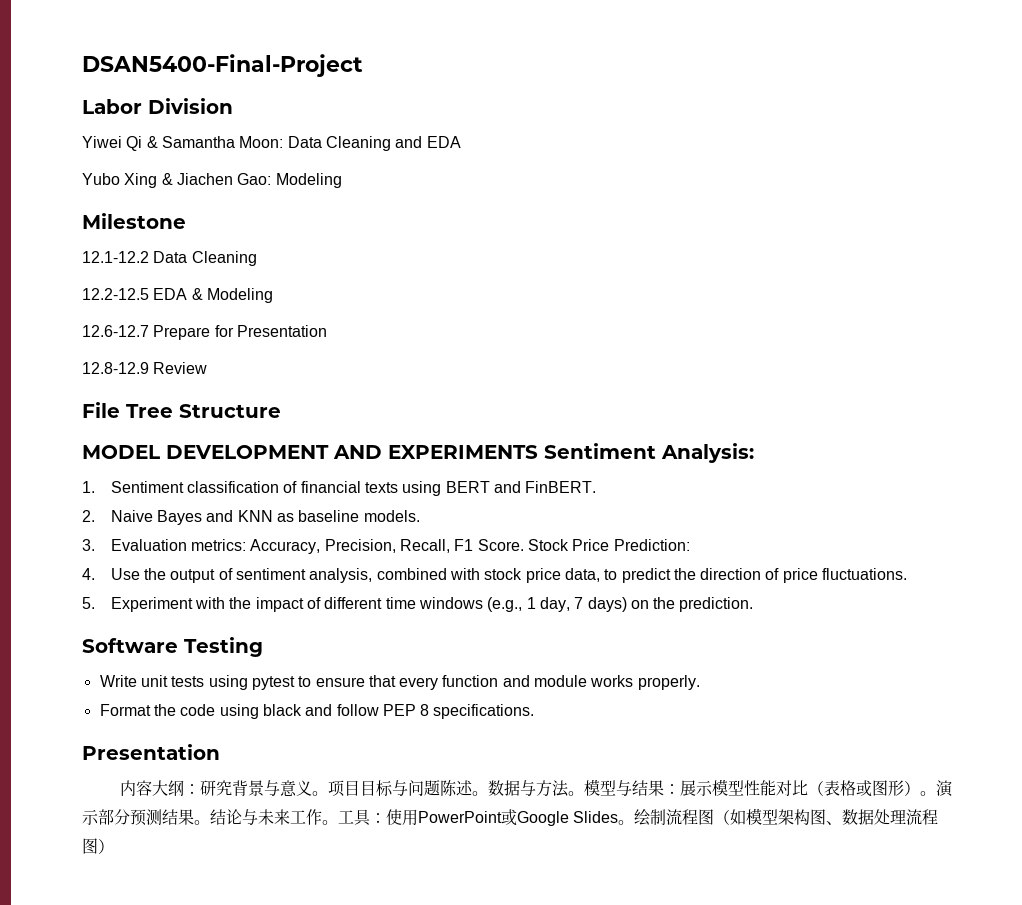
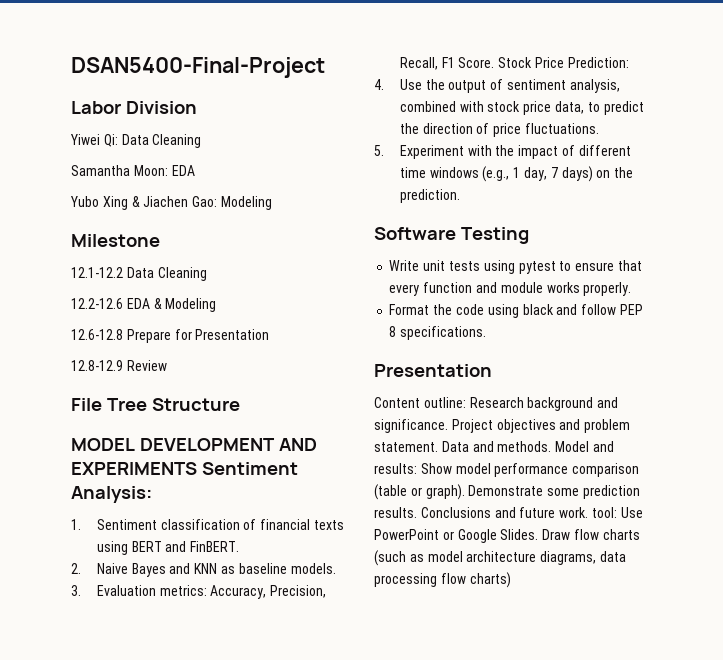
[126,136,423,151] Qi & Samantha Moon: Data Cleaning and -> [103,134,202,148] [71,165,168,176] Qi: Data Cleaning // Samantha Moon:
[82,288,149,300] 12.2-12.5 -> [71,298,123,309] 12.2-12.6
[82,325,149,337] 12.6-12.7 -> [71,329,123,340] 12.6-12.8
[120,779,955,797] [82,808,939,826] [82,838,114,854] 内容大纲：研究背景与意义。项目目标与问题陈述。数据与方法。模型与结果：展示模型性能对比（表格或图形）。演示部分预测结果。结论与未来工作。工具：使用PowerPoint或Google Slides。绘制流程图（如模型架构图、数据处理流程图） -> [374,397,619,411] [374,419,631,433] [374,441,614,452] [374,463,640,477] [374,484,640,500] [374,507,643,518] [374,529,640,543] [374,550,626,566] [374,572,511,588] Content outline: Research background and significance. Project objectives and problem statement. Data and methods. Model and results: Show model performance comparison (table or graph). Demonstrate some prediction results. Conclusions and future work. tool: Use PowerPoint or Google Slides. Draw flow charts (such as model architecture diagrams, data processing flow charts)

